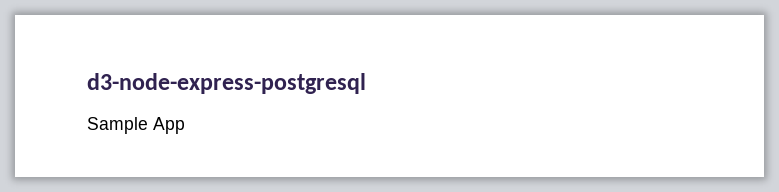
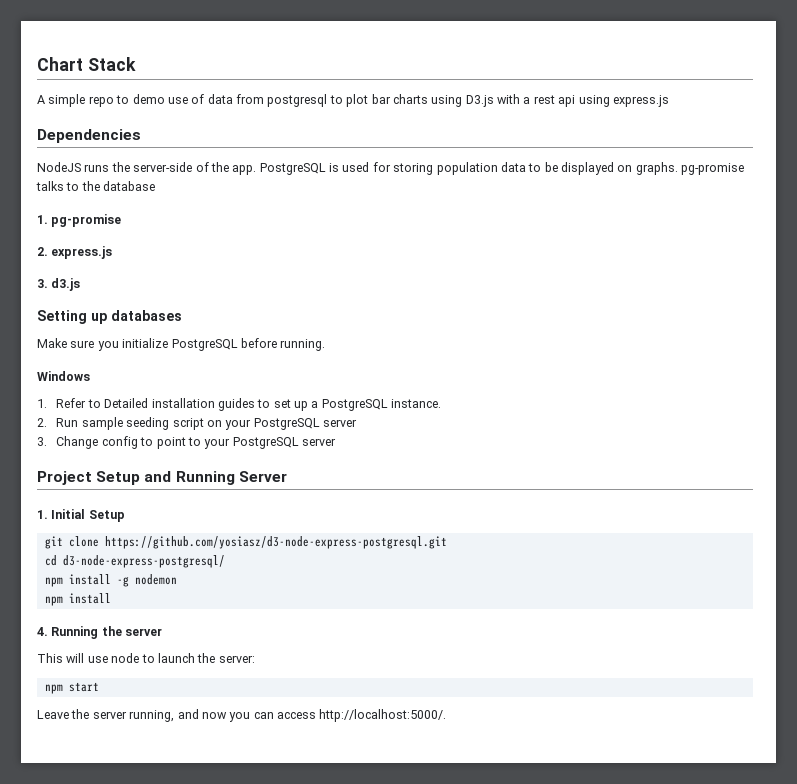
[87,73,366,94] [87,117,185,134] d3-node-express-postgresql // Sample App -> [37,57,136,71] [37,94,669,107] [37,129,141,143] [37,162,745,175] [36,181,156,191] [37,214,122,227] [37,246,113,259] [37,278,81,291] [37,310,182,324] [37,338,326,351] [37,371,90,381] [37,398,442,411] [37,417,358,430] [37,436,337,449] [37,471,287,485] [37,509,125,522] [44,536,447,549] [44,555,225,568] [44,574,177,587] [44,593,111,606] [37,626,163,639] [37,653,255,663] [44,682,99,694] [37,709,447,722] Chart Stack // A simple repo to demo use of data from postgresql to plot bar charts using D3.js with a rest api using express.js // Dependencies // NodeJS runs the server-side of the app. PostgreSQL is used for storing population data to be displayed on graphs. pg-promise talks to the database // 1. pg-promise // 2. express.js // 3. d3.js // Setting up databases // Make sure you initialize PostgreSQL before running. // Windows // 1. Refer to Detailed installation guides to set up a PostgreSQL instance. // 2. Run sample seeding script on your PostgreSQL server // 3. Change config to point to your PostgreSQL server // Project Setup and Running Server // 1. Initial Setup // git clone https://github.com/yosiasz/d3-node-express-postgresql.git // cd d3-node-express-postgresql/ // npm install -g nodemon // npm install // 4. Running the server // This will use node to launch the server: // npm start // Leave the server running, and now you can access http://localhost:5000/.

